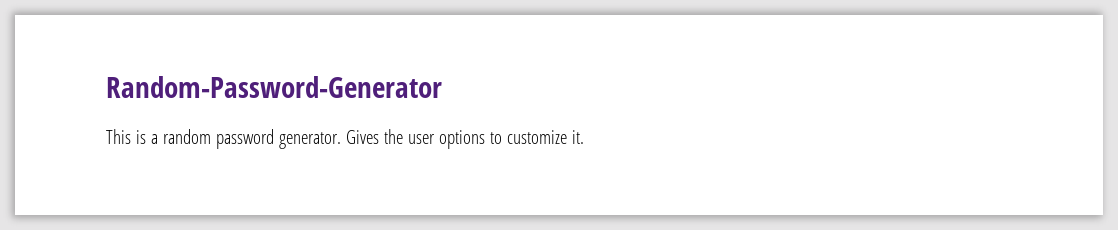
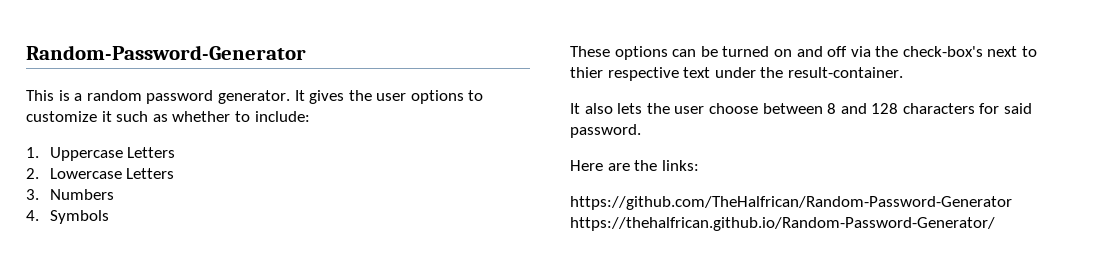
[345,130,379,144] Gives -> [294,90,345,104] It gives
[571,130,584,144] it. -> [101,111,310,122] [26,147,176,161] [26,168,175,179] [26,189,114,200] [26,210,109,224] [570,46,1038,60] [570,67,903,81] [570,103,1033,114] [570,124,641,138] [570,160,699,171] [570,196,1012,210] [570,217,995,231] it such as whether to include: // 1. Uppercase Letters // 2. Lowercase Letters // 3. Numbers // 4. Symbols // These options can be turned on and off via the check-box's next to thier respective text under the result-container. // It also lets the user choose between 8 and 128 characters for said password. // Here are the links: // https://github.com/TheHalfrican/Random-Password-Generator https://thehalfrican.github.io/Random-Password-Generator/

